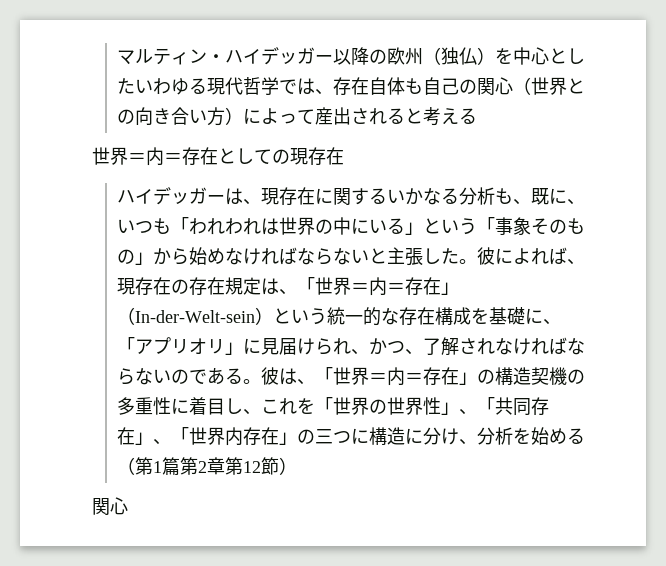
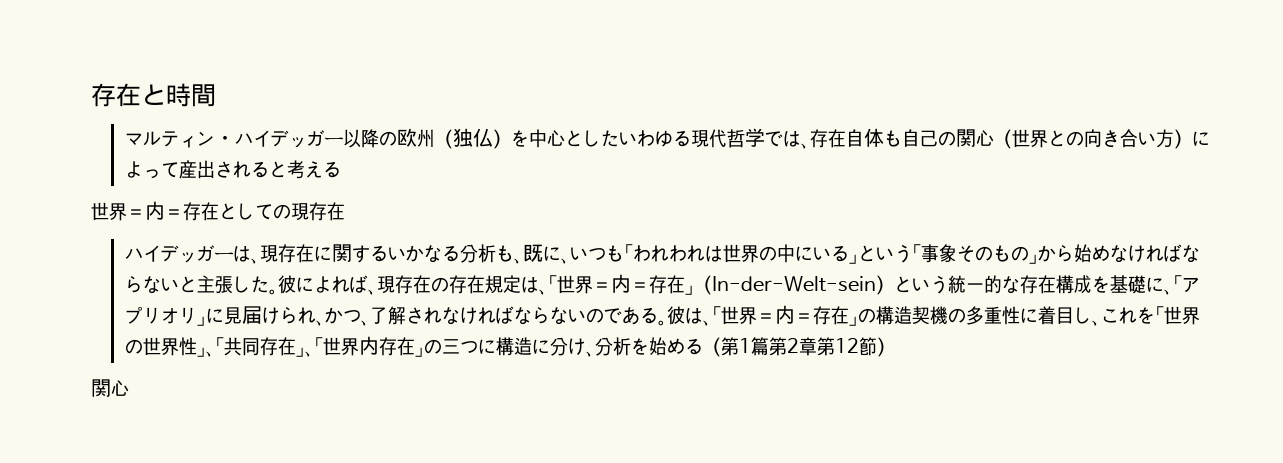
(117, 57) none -> [91,83,216,107] 存在と時間 //

